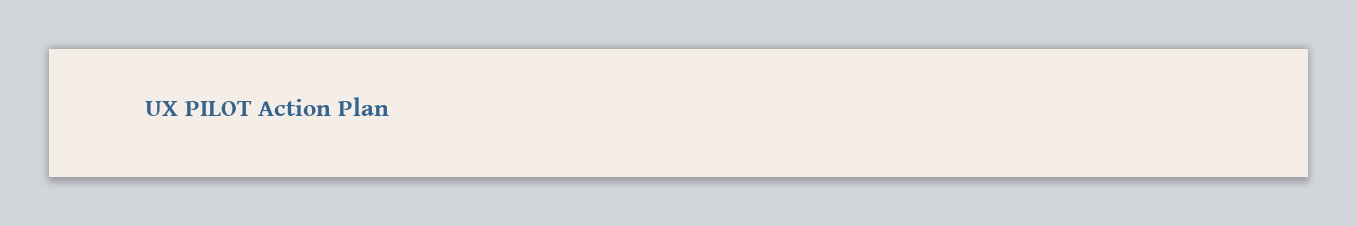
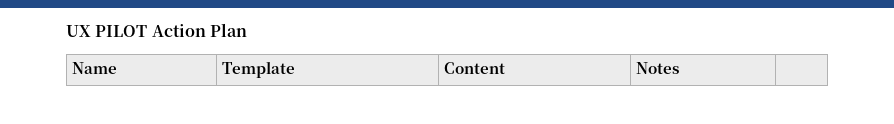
(389, 106) none -> [72,62,118,74] [222,61,296,78] [444,62,506,74] [636,62,680,74] // Name | Template | Content | Notes |

